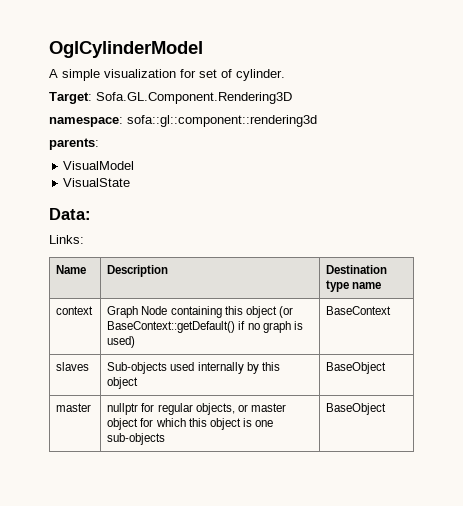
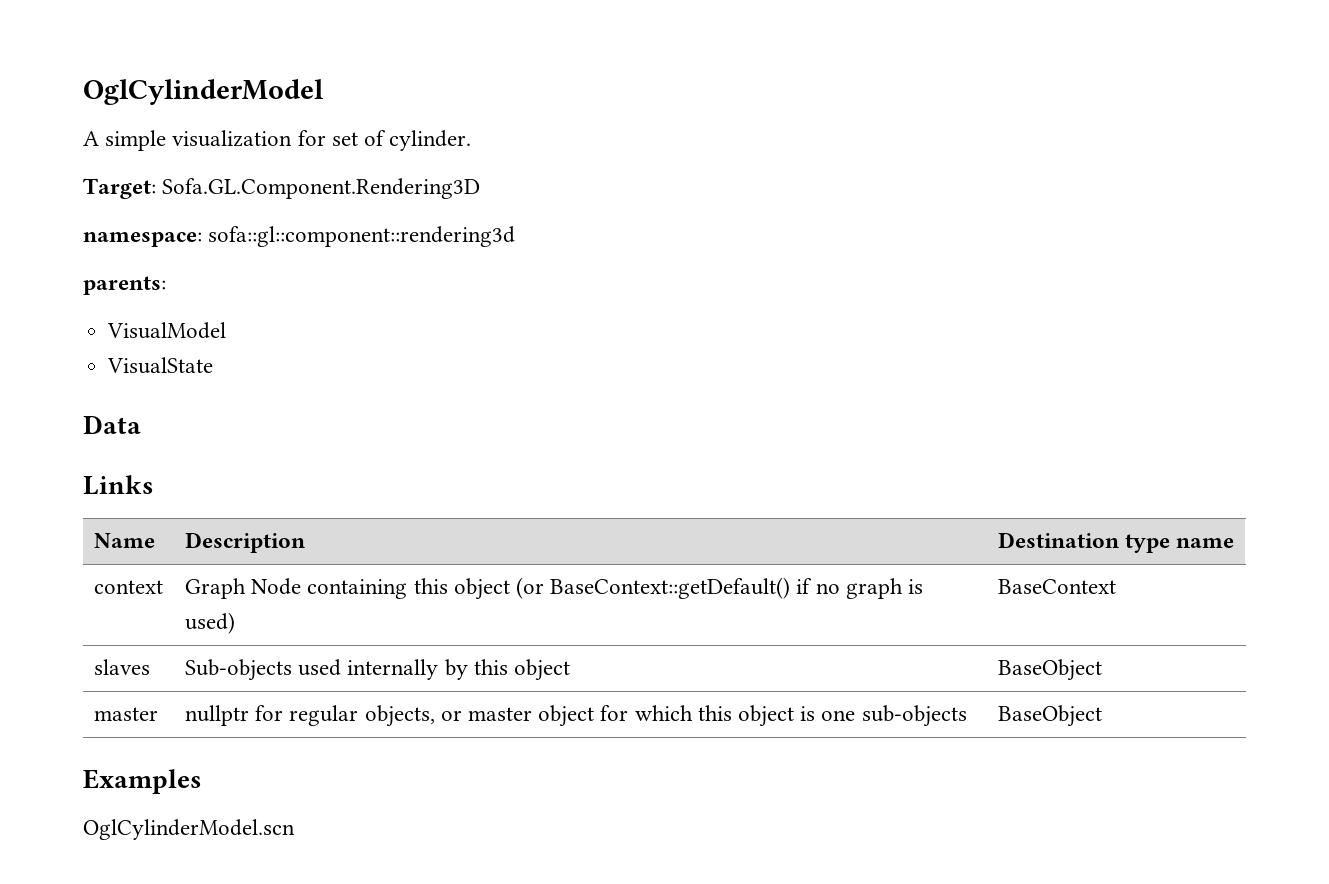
[49,208,91,220] [49,235,84,244] Data: // Links: -> [83,415,141,434] [83,475,154,495] Data // Links
(387, 409) none -> [83,769,202,794] [83,819,295,840] // Examples // OglCylinderModel.scn

